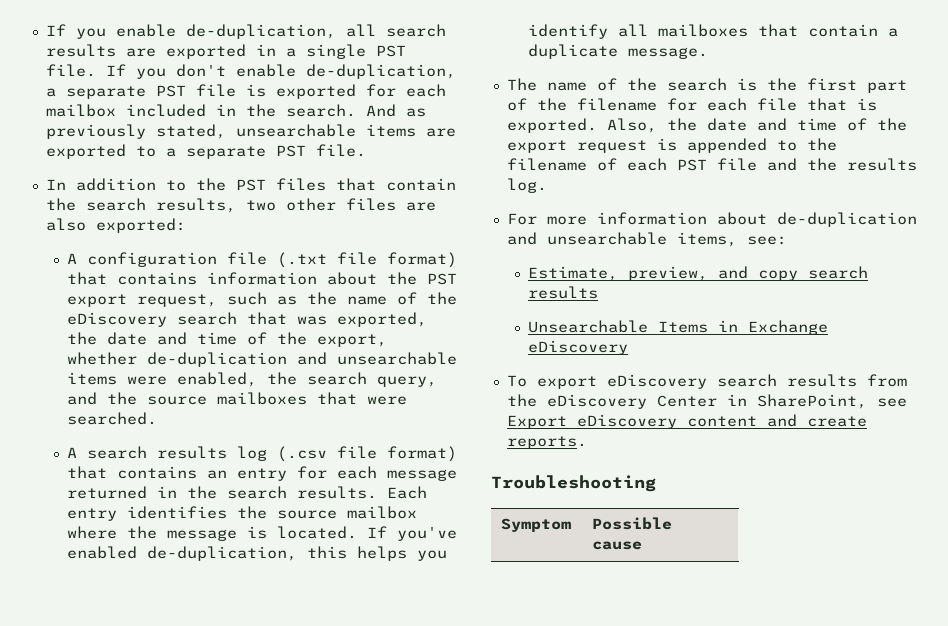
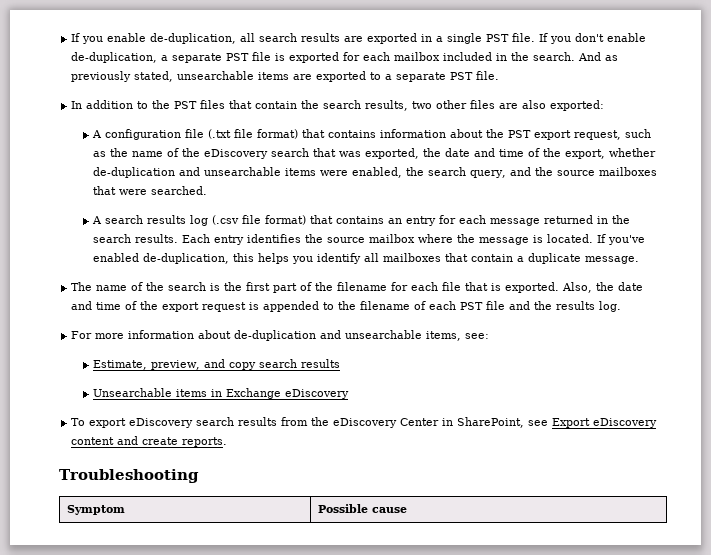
[657,321,708,333] Items -> [175,389,207,397] items

